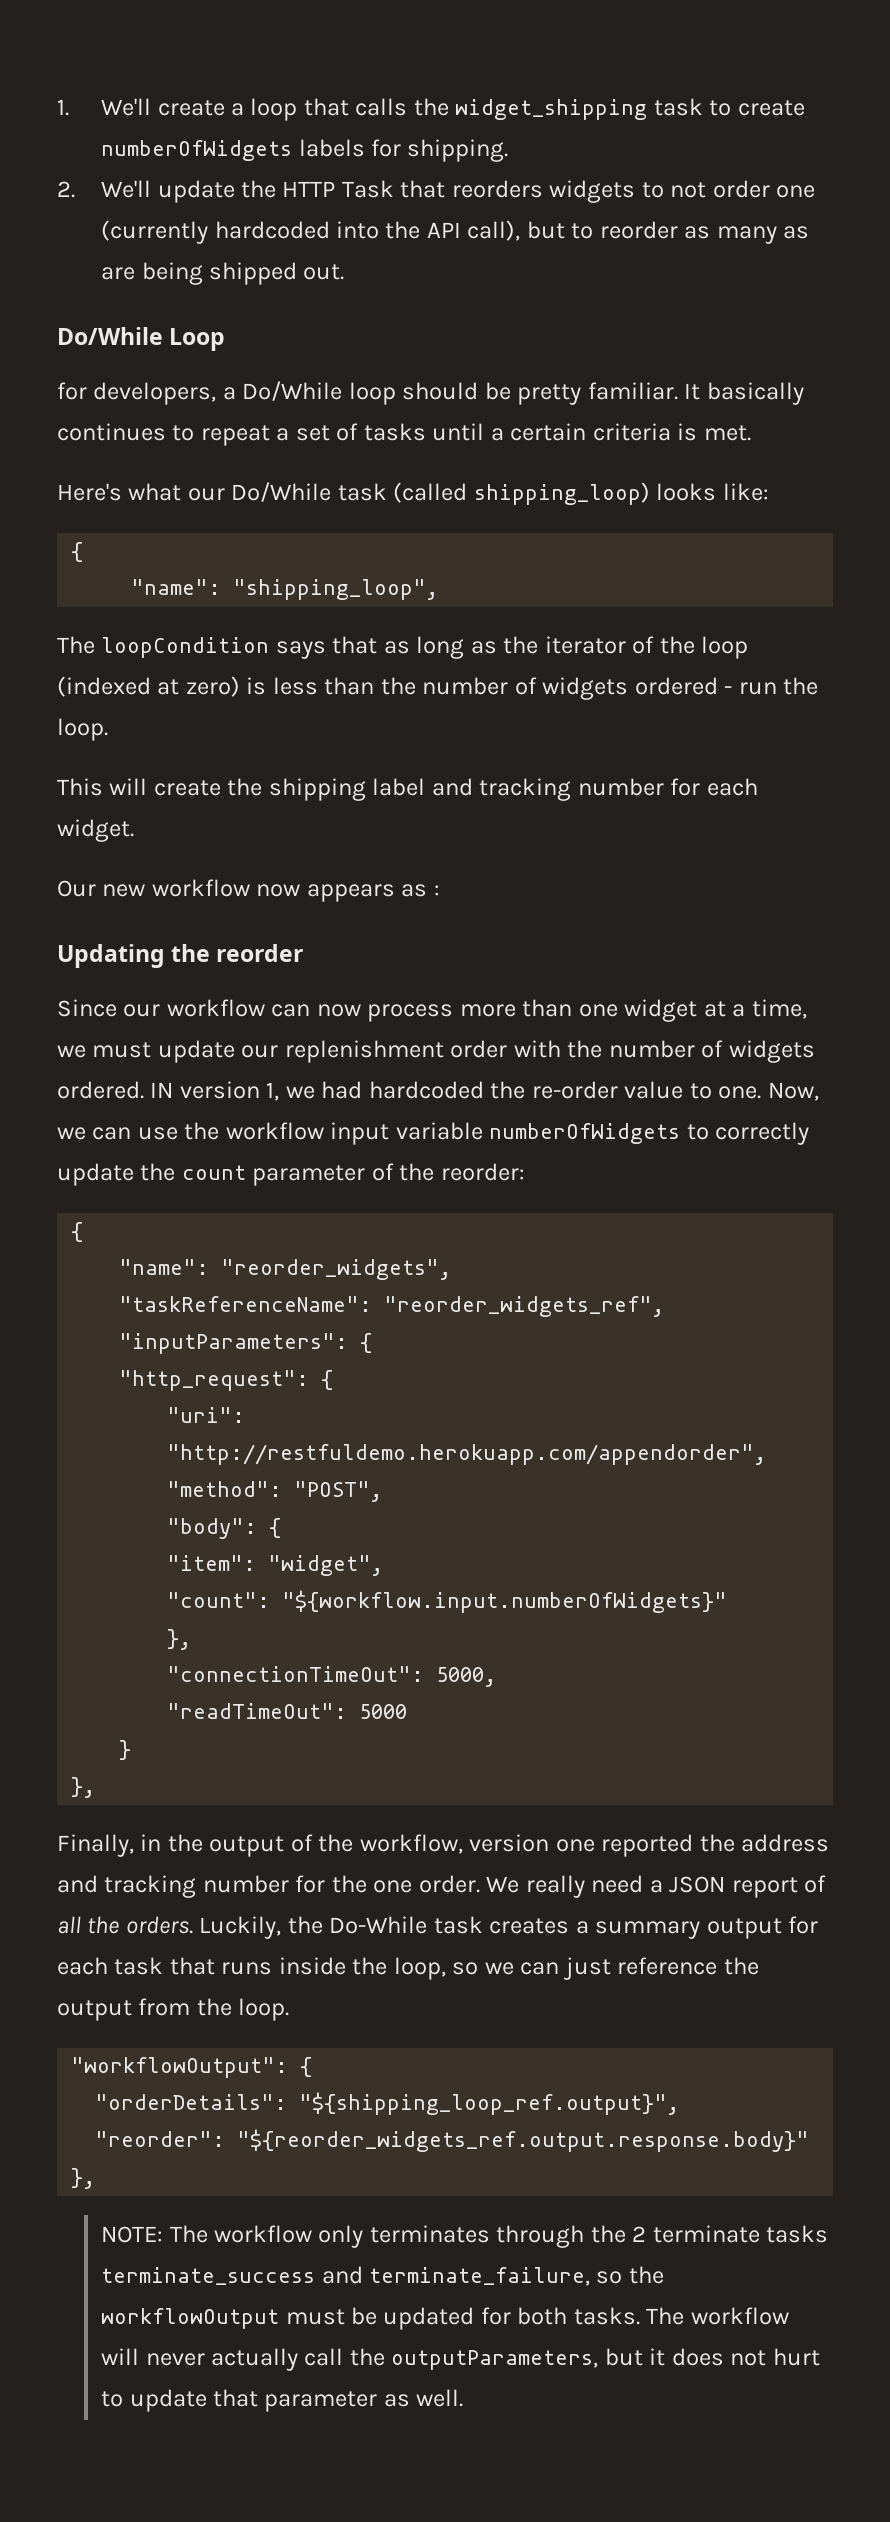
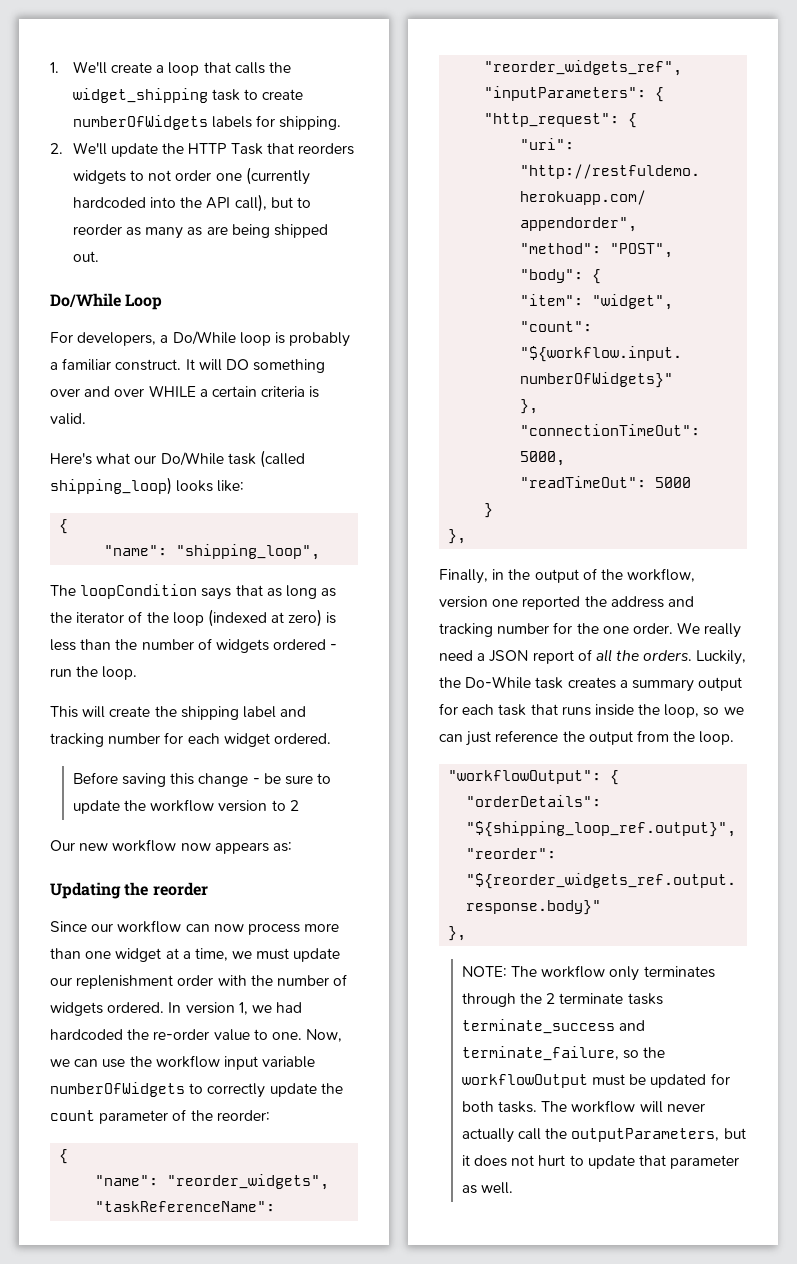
[57,382,87,400] for -> [50,332,73,343] For
[402,382,804,405] [57,423,485,446] should be pretty familiar. It basically continues to repeat a set of tasks until -> [274,332,351,347] [50,358,326,373] [50,385,196,397] is probably a familiar construct. It will DO something over and over WHILE
[703,425,751,441] met. -> [50,413,86,425] valid.
[57,819,134,842] widget. -> [223,733,331,747] [72,772,332,787] [72,799,299,814] widget ordered. // Before saving this change - be sure to update the workflow version to 2
[401,884,440,897] as : -> [272,842,292,852] as:
[150,1082,174,1098] IN -> [168,1002,182,1013] In

